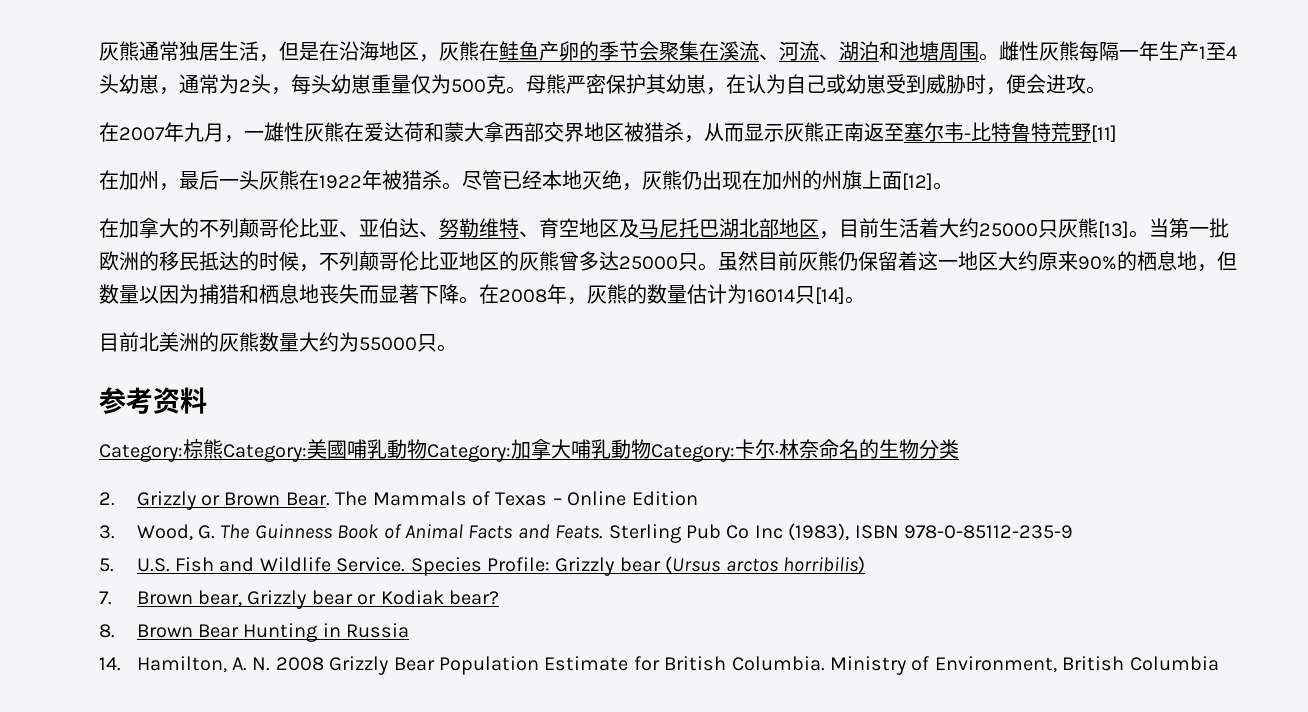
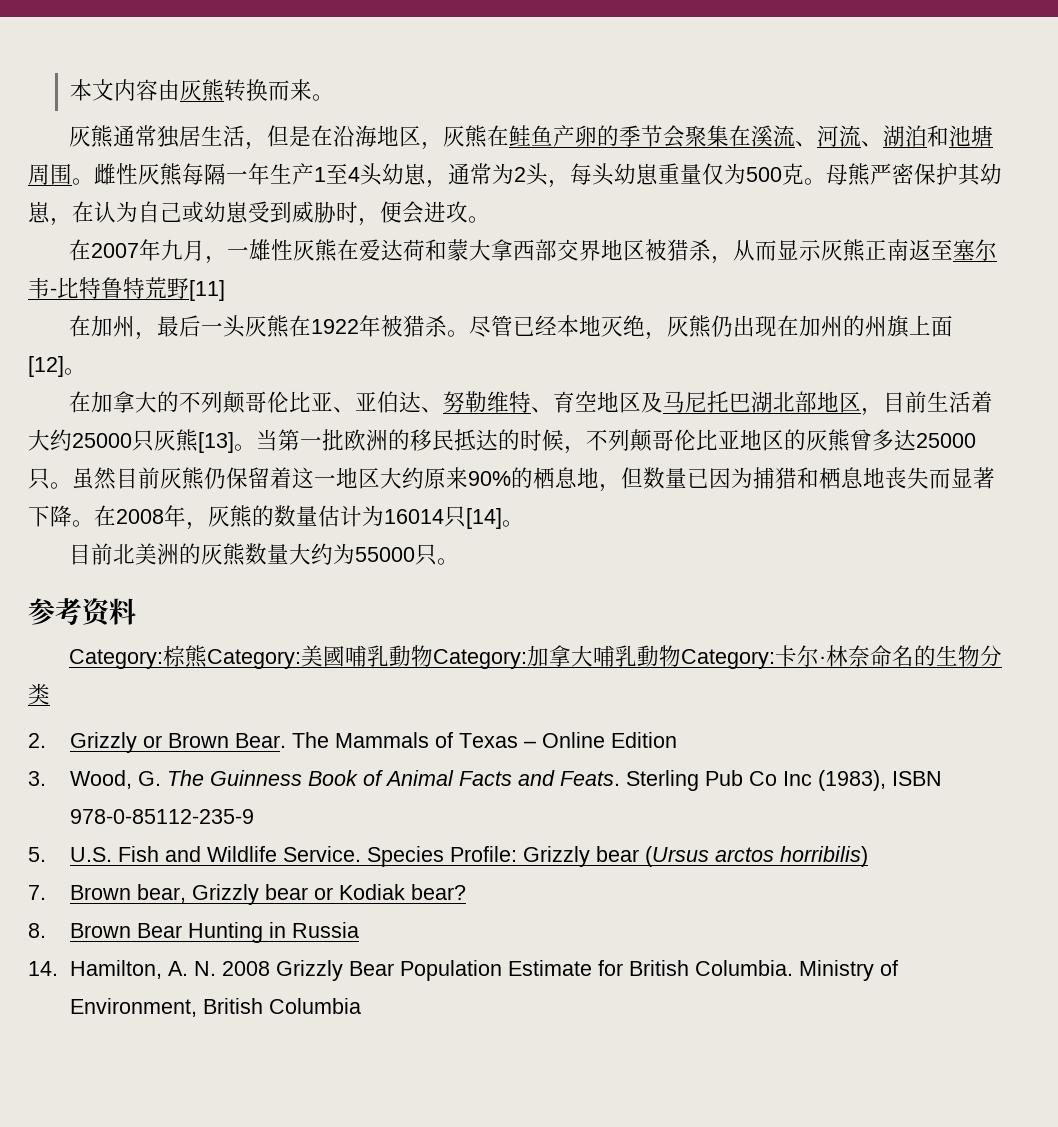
(99, 51) none -> [69,79,334,102] 本文内容由灰熊转换而来。 //
[139,286,159,304] 以 -> [687,468,709,488] 已

